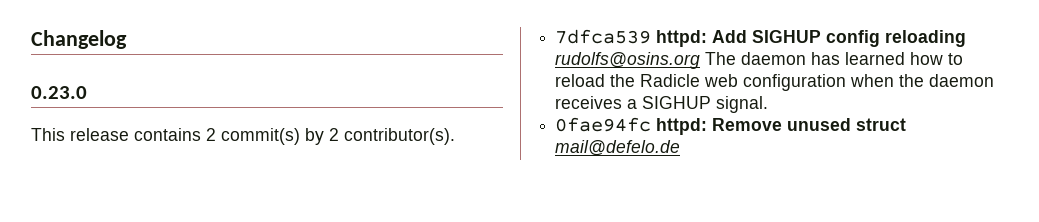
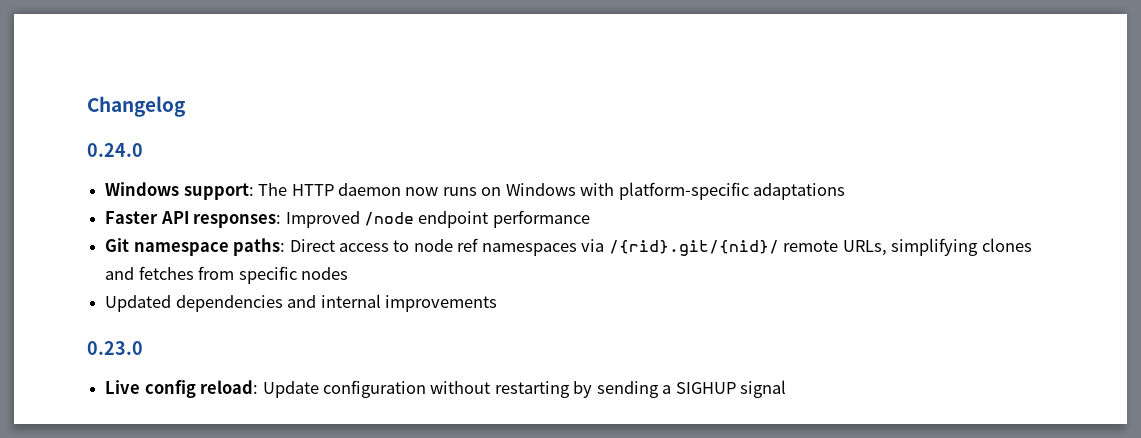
[31,86,87,99] [31,128,455,145] [555,29,967,47] [555,52,964,69] [555,74,995,91] [555,96,769,113] [555,117,907,135] [555,140,681,156] 0.23.0 // This release contains 2 commit(s) by 2 contributor(s). // 7dfca539 httpd: Add SIGHUP config reloading rudolfs@osins.org The daemon has learned how to reload the Radicle web configuration when the daemon receives a SIGHUP signal. // 0fae94fc httpd: Remove unused struct mail@defelo.de -> [87,143,143,157] [105,182,846,200] [105,210,590,228] [105,238,1032,256] [105,266,348,284] [105,294,497,312] [87,341,143,355] [105,380,787,398] 0.24.0 // Windows support: The HTTP daemon now runs on Windows with platform-specific adaptations // Faster API responses: Improved /node endpoint performance // Git namespace paths: Direct access to node ref namespaces via /{rid}.git/{nid}/ remote URLs, simplifying clones and fetches from specific nodes // Updated dependencies and internal improvements // 0.23.0 // Live config reload: Update configuration without restarting by sending a SIGHUP signal

